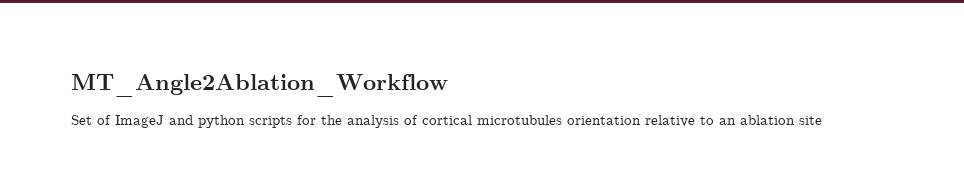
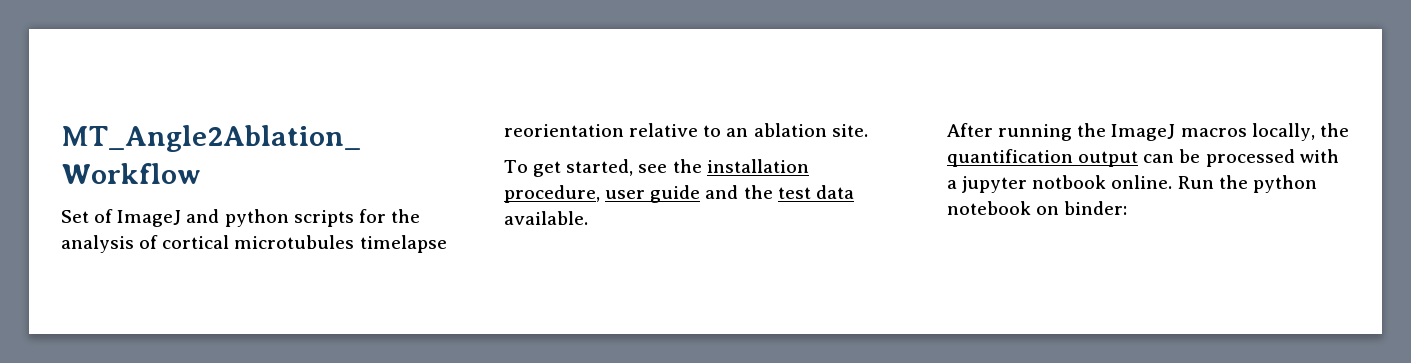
[567,116,641,125] orientation -> [359,235,447,253] [504,124,624,137] timelapse reorientation
[799,116,822,125] site -> [831,124,868,137] [504,159,809,177] [504,185,854,203] [504,211,588,225] [947,123,1349,141] [947,149,1339,167] [947,175,1317,193] [947,201,1128,215] site. // To get started, see the installation procedure, user guide and the test data available. // After running the ImageJ macros locally, the quantification output can be processed with a jupyter notbook online. Run the python notebook on binder:

